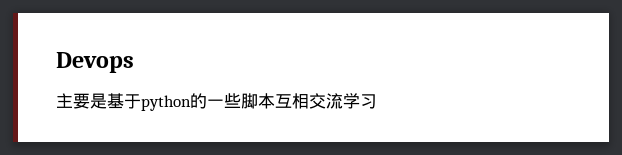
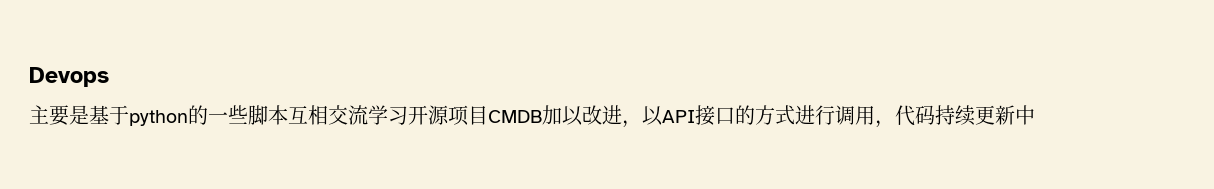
(377, 101) none -> [408,105,1035,128] 开源项目CMDB加以改进，以API接口的方式进行调用，代码持续更新中

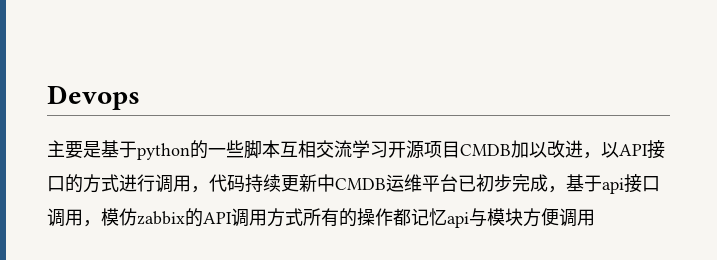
(1035, 115) none -> [335,174,660,194] [47,208,595,228] CMDB运维平台已初步完成，基于api接口调用，模仿zabbix的API调用方式所有的操作都记忆api与模块方便调用

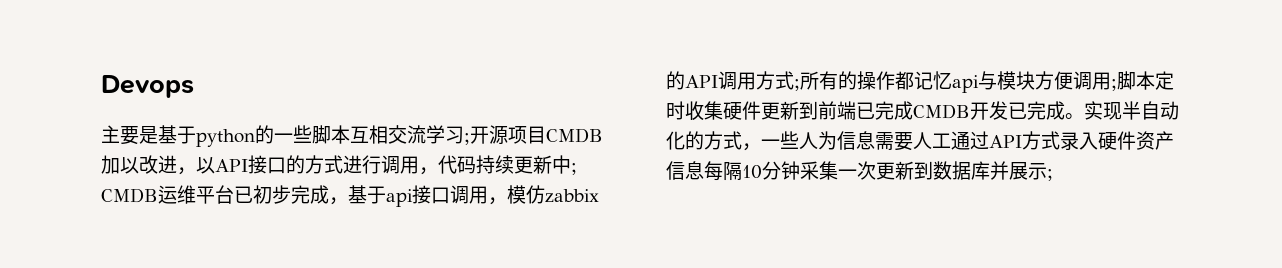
(388, 149) none -> [464,133,470,145] ;
(335, 183) none -> [571,163,577,175] ;
(303, 217) none -> [794,79,800,91] ;
(595, 217) none -> [1111,71,1174,91] [666,101,1179,121] [666,131,1174,151] [666,161,1053,181] ;脚本定时收集硬件更新到前端已完成CMDB开发已完成。实现半自动化的方式，一些人为信息需要人工通过API方式录入硬件资产信息每隔10分钟采集一次更新到数据库并展示;

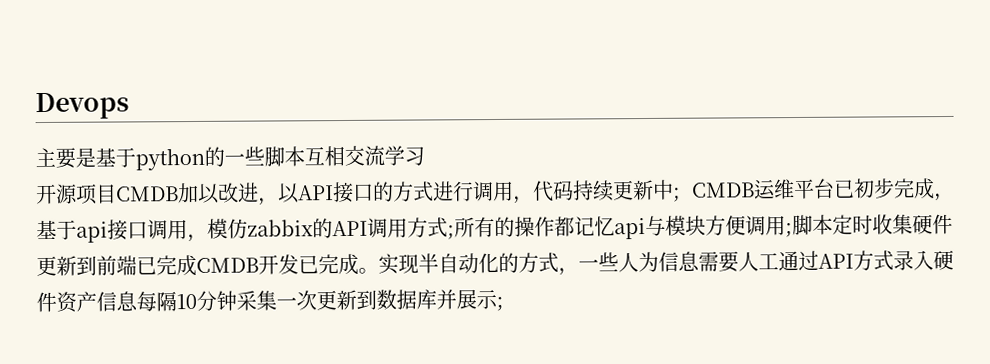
[464,133,470,145] ; -> (425, 156) //

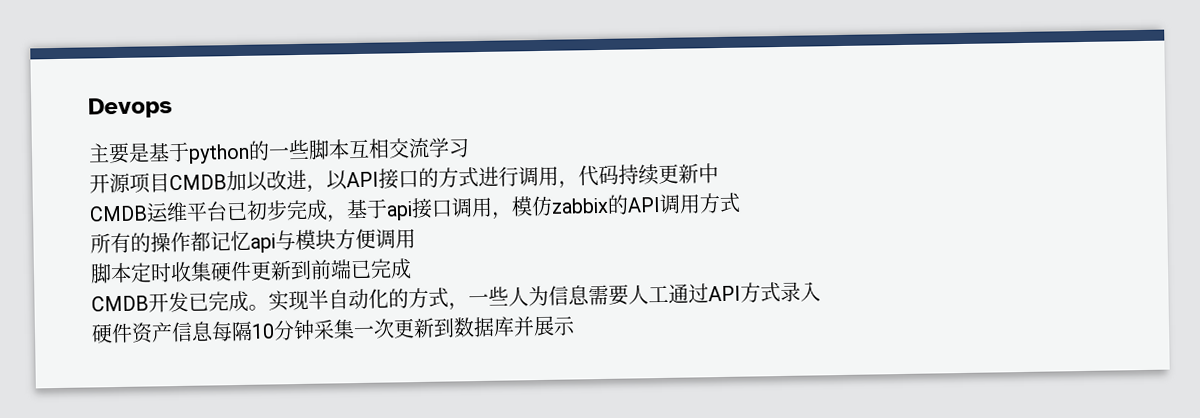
[673,187,681,202] ; -> (719, 173) //
[447,225,455,240] ; -> (741, 203) //
[785,223,793,238] ; -> (416, 239) //
(197, 265) none -> (412, 269) //
(934, 260) none -> (821, 291) //
[496,296,504,311] ; -> (576, 326) none

